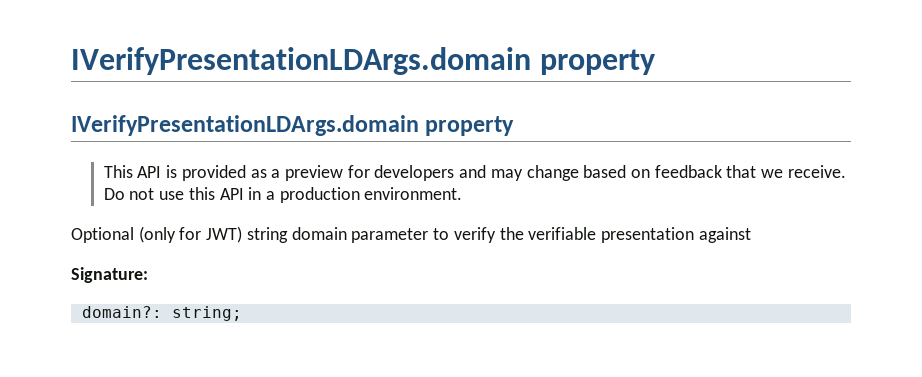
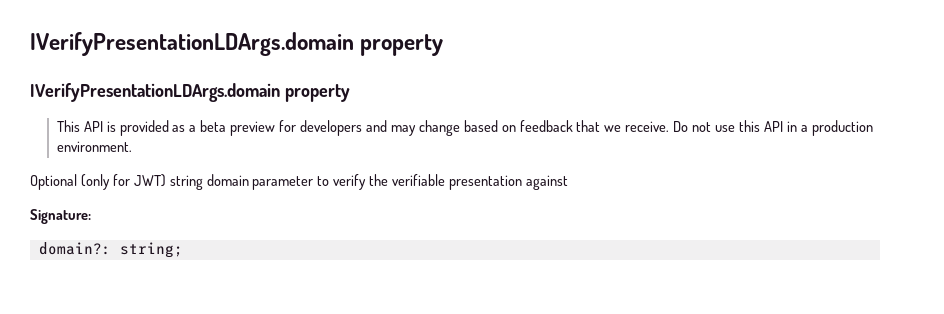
(281, 173) none -> [200,120,227,132] beta

